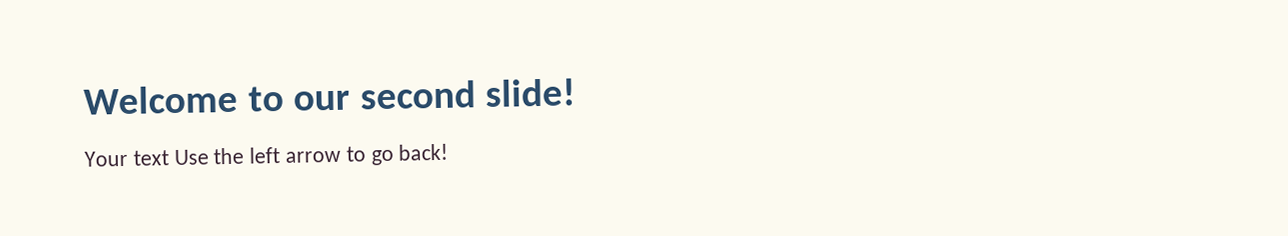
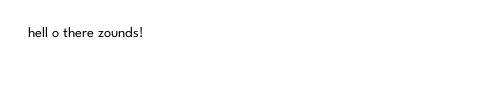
[83,78,577,115] [84,143,449,167] Welcome to our second slide! // Your text Use the left arrow to go back! -> [28,27,144,38] hell o there zounds!

